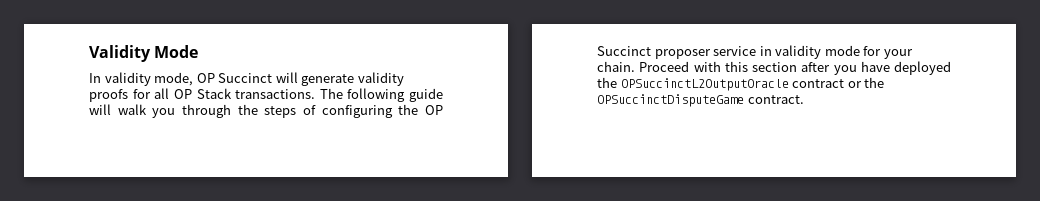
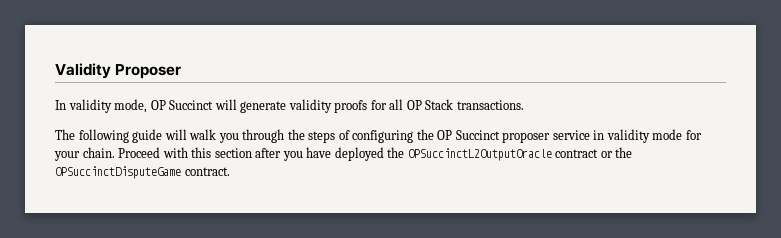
[154,45,199,58] Mode -> [115,64,182,79] Proposer
(316, 94) none -> (524, 105) //

